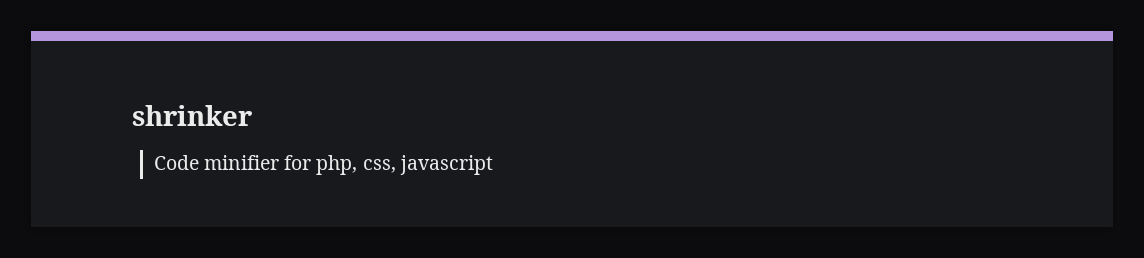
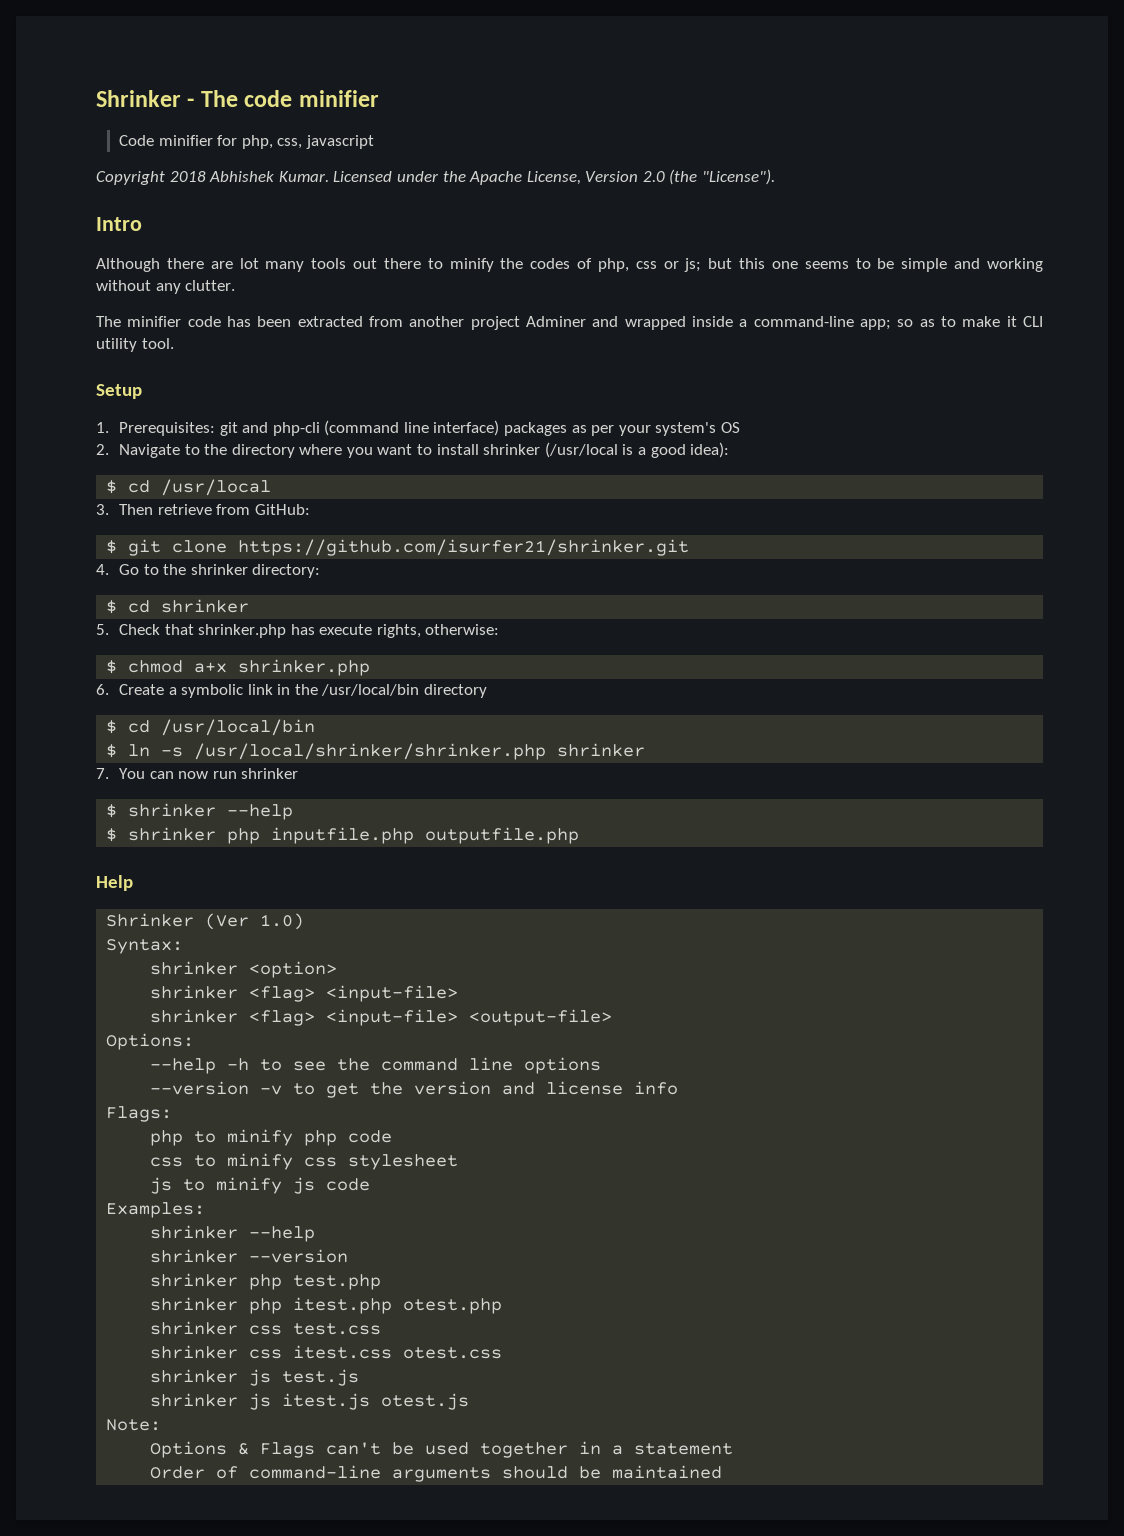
[132,105,252,126] shrinker -> [96,90,379,107] Shrinker - The code minifier
(493, 165) none -> [96,169,776,185] [96,217,142,231] [96,258,1044,272] [96,280,236,294] [96,316,1044,330] [96,338,174,352] [96,384,142,399] [96,420,740,436] [96,442,730,458] [106,479,272,496] [96,504,310,515] [106,539,690,556] [96,564,321,578] [106,599,250,614] [96,624,500,638] [106,659,371,676] [96,684,488,698] [106,719,316,736] [106,743,646,760] [96,768,299,779] [106,803,294,820] [106,827,580,844] [96,875,133,891] [106,913,305,930] [106,939,184,954] [150,961,338,978] [150,985,459,1002] [150,1009,613,1026] [106,1033,195,1050] [150,1057,602,1074] [150,1081,679,1098] [106,1106,173,1122] [150,1129,393,1146] [150,1153,459,1170] [150,1177,371,1194] [106,1202,206,1218] [150,1225,316,1242] [150,1249,349,1263] [150,1273,382,1290] [150,1297,503,1314] [150,1321,382,1335] [150,1345,503,1359] [150,1369,360,1386] [150,1393,470,1410] [106,1419,162,1431] [150,1441,734,1458] [150,1465,723,1482] // Copyright 2018 Abhishek Kumar. Licensed under the Apache License, Version 2.0 (the "License"). // Intro // Although there are lot many tools out there to minify the codes of php, css or js; but this one seems to be simple and working without any clutter. // The minifier code has been extracted from another project Adminer and wrapped inside a command-line app; so as to make it CLI utility tool. // Setup // 1. Prerequisites: git and php-cli (command line interface) packages as per your system's OS // 2. Navigate to the directory where you want to install shrinker (/usr/local is a good idea): // $ cd /usr/local // 3. Then retrieve from GitHub: // $ git clone https://github.com/isurfer21/shrinker.git // 4. Go to the shrinker directory: // $ cd shrinker // 5. Check that shrinker.php has execute rights, otherwise: // $ chmod a+x shrinker.php // 6. Create a symbolic link in the /usr/local/bin directory // $ cd /usr/local/bin // $ ln -s /usr/local/shrinker/shrinker.php shrinker // 7. You can now run shrinker // $ shrinker --help // $ shrinker php inputfile.php outputfile.php // Help // Shrinker (Ver 1.0) // Syntax: // shrinker <option> // shrinker <flag> <input-file> // shrinker <flag> <input-file> <output-file> // Options: // --help -h to see the command line options // --version -v to get the version and license info // Flags: // php to minify php code // css to minify css stylesheet // js to minify js code // Examples: // shrinker --help // shrinker --version // shrinker php test.php // shrinker php itest.php otest.php // shrinker css test.css // shrinker css itest.css otest.css // shrinker js test.js // shrinker js itest.js otest.js // Note: // Options & Flags can't be used together in a statement // Order of command-line arguments should be maintained

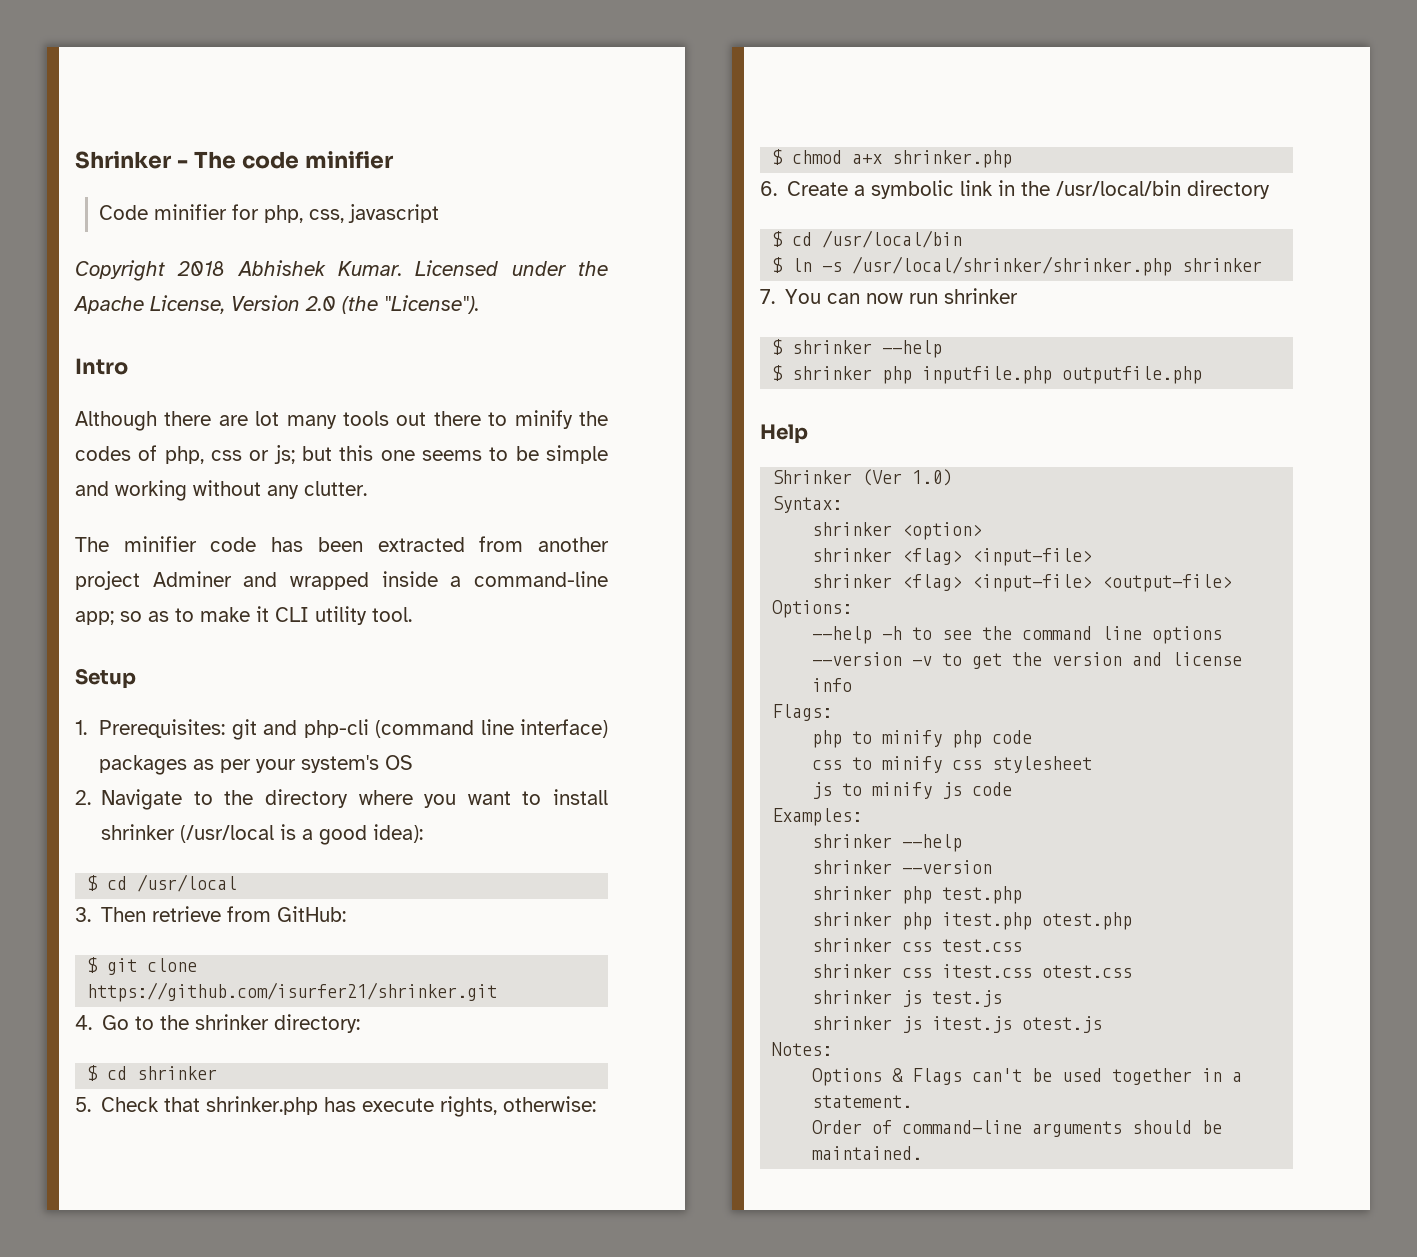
[106,1419,162,1431] Note: -> [772,1042,833,1056] Notes:
[634,1443,734,1455] statement -> [812,1095,913,1108] statement.
[612,1465,723,1479] maintained -> [812,1146,923,1160] maintained.

